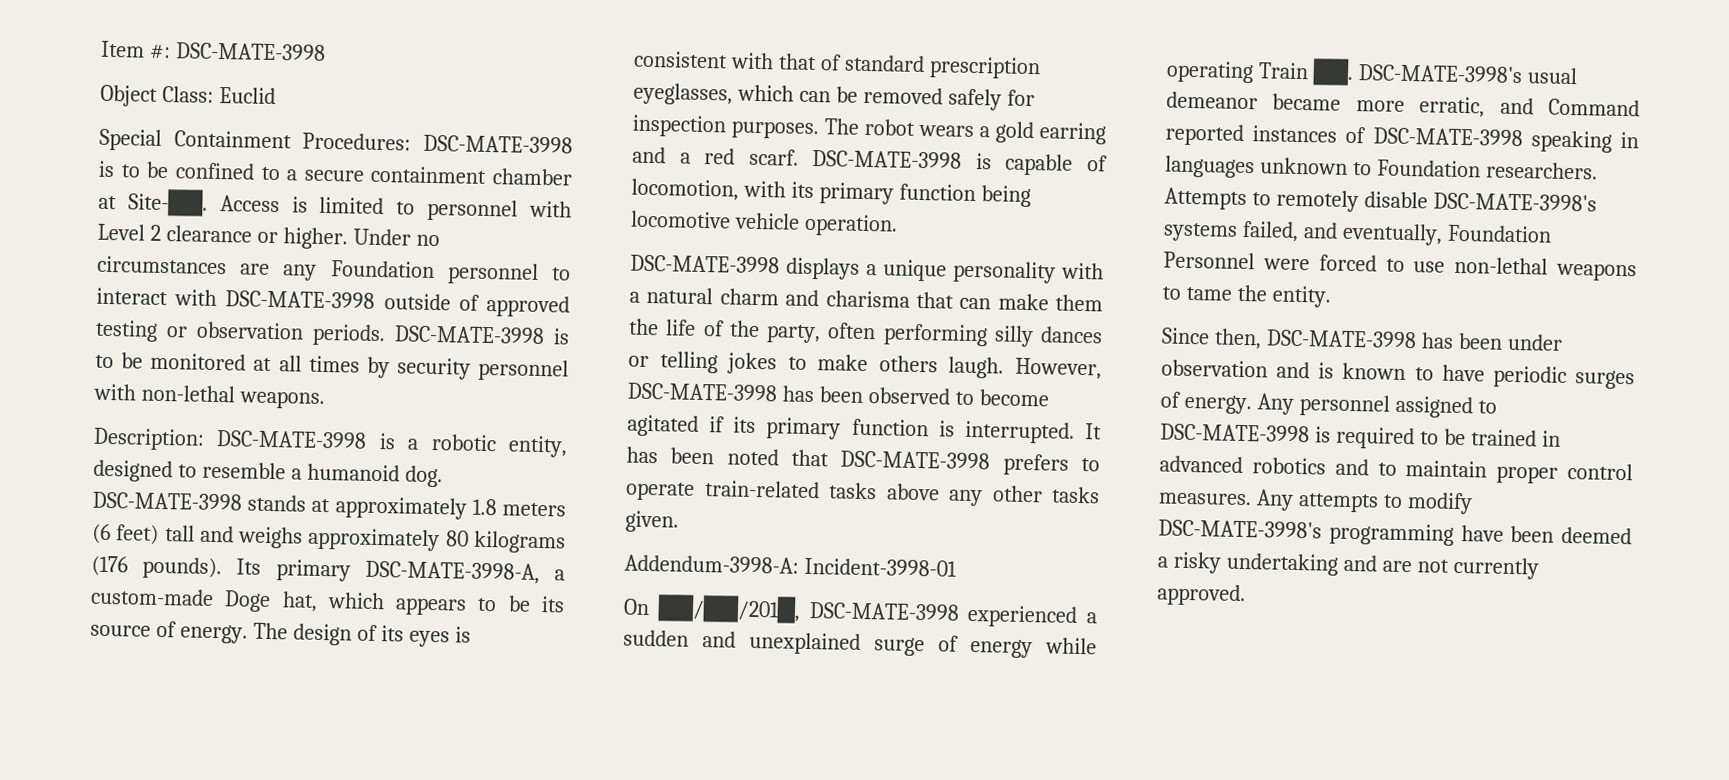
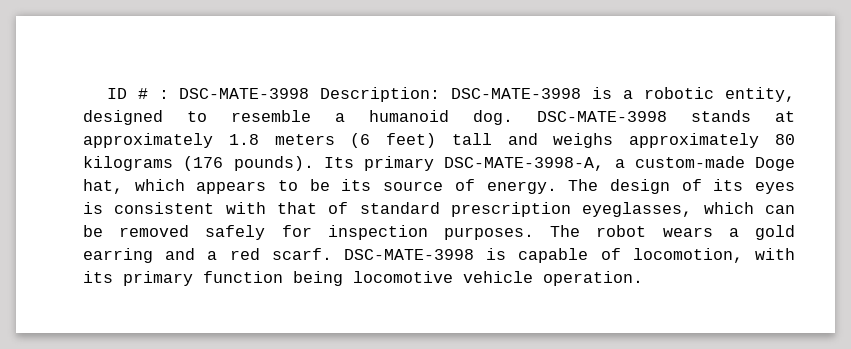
[101,40,326,61] [100,84,276,107] [99,128,573,154] [98,160,573,186] [98,188,572,222] [97,223,440,250] [97,255,571,285] [96,287,570,318] [95,319,570,347] [95,352,569,382] [93,383,325,410] Item #: DSC-MATE-3998 // Object Class: Euclid // Special Containment Procedures: DSC-MATE-3998 is to be confined to a secure containment chamber at Site-██. Access is limited to personnel with Level 2 clearance or higher. Under no circumstances are any Foundation personnel to interact with DSC-MATE-3998 outside of approved testing or observation periods. DSC-MATE-3998 is to be monitored at all times by security personnel with non-lethal weapons. // -> [106,88,310,99] ID # : DSC-MATE-3998
[630,254,1104,284] [629,286,1103,312] [628,318,1103,348] [628,351,1102,380] [627,382,1050,407] [627,414,1102,444] [626,446,1100,476] [625,480,1100,507] [625,510,679,533] [624,554,957,577] [623,594,1097,628] [623,629,1097,659] [1166,58,1578,86] [1166,91,1640,118] [1165,123,1639,153] [1165,155,1598,180] [1164,187,1597,213] [1163,220,1552,246] [1163,251,1637,282] [1162,284,1331,308] [1161,327,1563,351] [1161,359,1635,390] [1160,391,1497,419] [1160,423,1561,450] [1159,455,1633,484] [1158,489,1473,515] [1158,519,1632,546] [1157,551,1539,580] [1157,583,1246,607] // DSC-MATE-3998 displays a unique personality with a natural charm and charisma that can make them the life of the party, often performing silly dances or telling jokes to make others laugh. However, DSC-MATE-3998 has been observed to become agitated if its primary function is interrupted. It has been noted that DSC-MATE-3998 prefers to operate train-related tasks above any other tasks given. // Addendum-3998-A: Incident-3998-01 // On ██/██/201█, DSC-MATE-3998 experienced a sudden and unexplained surge of energy while operating Train ██. DSC-MATE-3998's usual demeanor became more erratic, and Command reported instances of DSC-MATE-3998 speaking in languages unknown to Foundation researchers. Attempts to remotely disable DSC-MATE-3998's systems failed, and eventually, Foundation Personnel were forced to use non-lethal weapons to tame the entity. // Since then, DSC-MATE-3998 has been under observation and is known to have periodic surges of energy. Any personnel assigned to DSC-MATE-3998 is required to be trained in advanced robotics and to maintain proper control measures. Any attempts to modify DSC-MATE-3998's programming have been deemed a risky undertaking and are not currently approved. -> (643, 278) none

